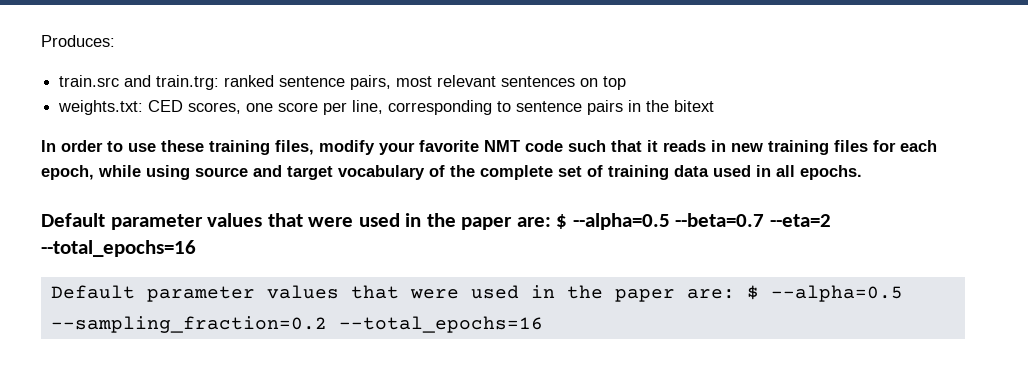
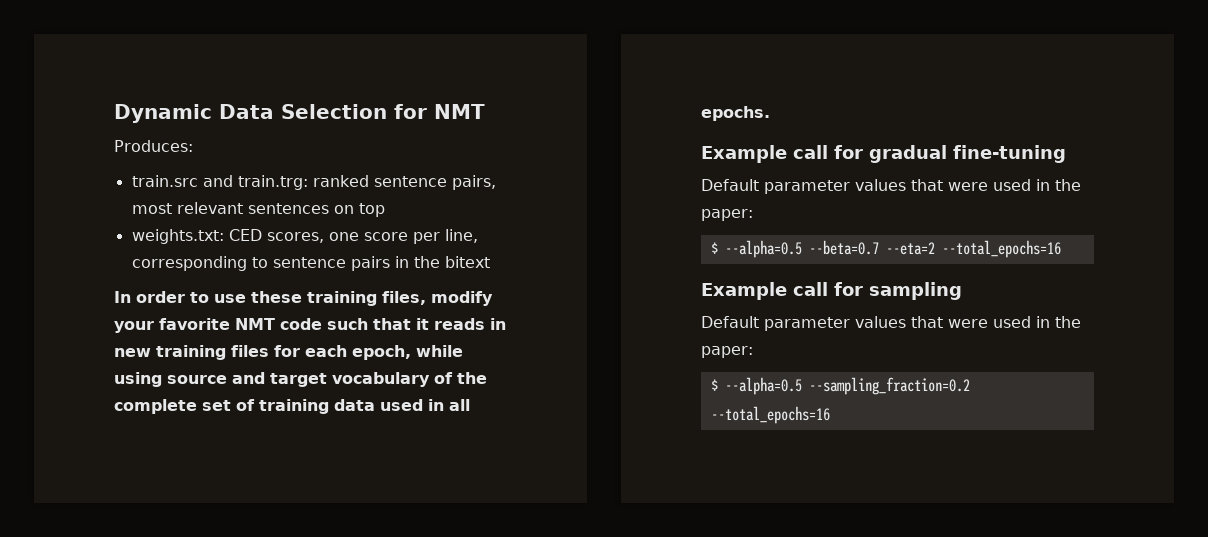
(41, 41) none -> [114,104,485,123] Dynamic Data Selection for NMT //
[41,213,831,230] [41,240,196,257] [50,285,735,302] Default parameter values that were used in the paper are: $ --alpha=0.5 --beta=0.7 --eta=2 --total_epochs=16 // Default parameter values that were used in the paper are: -> [701,145,1066,163] [701,179,1081,194] [701,209,753,221] [710,240,1061,258] [701,282,962,300] [701,316,1081,331] [701,346,753,358] Example call for gradual fine-tuning // Default parameter values that were used in the paper: // $ --alpha=0.5 --beta=0.7 --eta=2 --total_epochs=16 // Example call for sampling // Default parameter values that were used in the paper: //

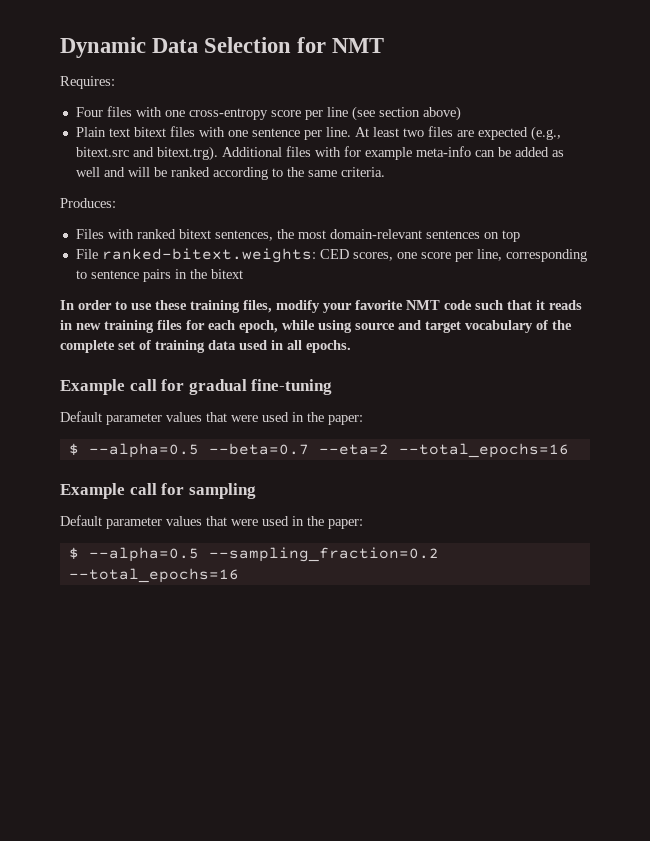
[114,140,193,152] [131,175,496,190] [131,202,243,214] Produces: // train.src and train.trg: ranked sentence pairs, most relevant -> [60,76,115,89] [75,106,461,121] [75,126,561,141] [75,146,564,161] [75,167,385,180] [60,198,116,208] [75,229,422,241] Requires: // Four files with one cross-entropy score per line (see section above) // Plain text bitext files with one sentence per line. At least two files are expected (e.g., bitext.src and bitext.trg). Additional files with for example meta-info can be added as well and will be ranked according to the same criteria. // Produces: // Files with ranked bitext sentences, the most domain-relevant
[131,229,224,244] weights.txt: -> [75,248,316,263] File ranked-bitext.weights:

